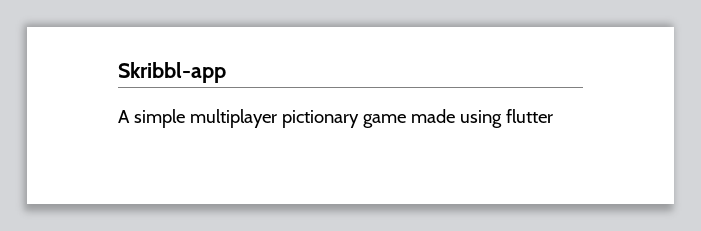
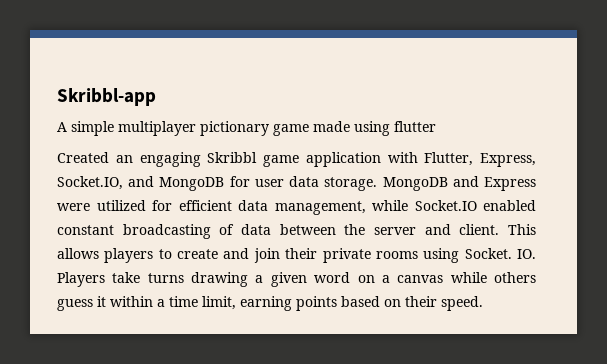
(553, 116) none -> [57,152,536,167] [57,176,536,191] [57,200,536,215] [57,224,536,239] [57,248,536,263] [57,272,536,287] [57,296,483,311] // Created an engaging Skribbl game application with Flutter, Express, Socket.IO, and MongoDB for user data storage. MongoDB and Express were utilized for efficient data management, while Socket.IO enabled constant broadcasting of data between the server and client. This allows players to create and join their private rooms using Socket. IO. Players take turns drawing a given word on a canvas while others guess it within a time limit, earning points based on their speed.

